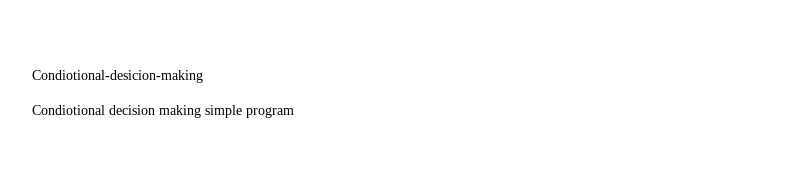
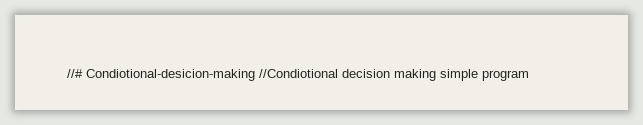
(32, 76) none -> [67,69,83,78] //#
[32,105,105,115] // Condiotional -> [259,69,338,78] //Condiotional

